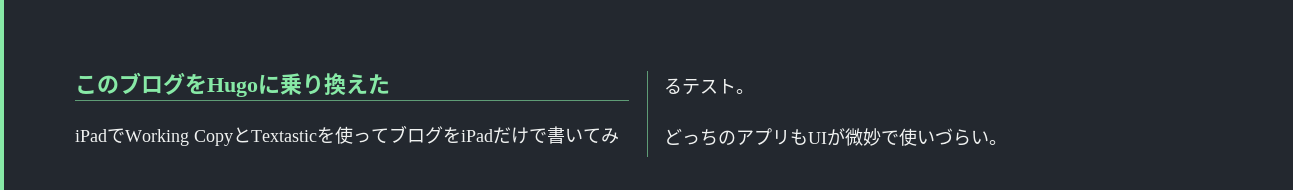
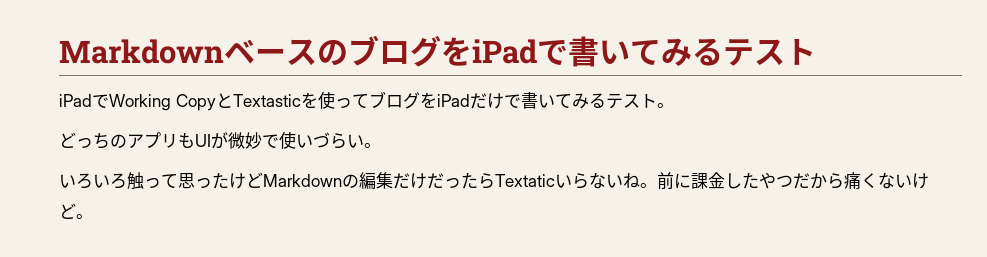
[75,72,390,97] このブログをHugoに乗り換えた -> [59,35,816,67] MarkdownベースのブログをiPadで書いてみるテスト
(1007, 142) none -> [59,172,929,190] [59,203,93,219] // いろいろ触って思ったけどMarkdownの編集だけだったらTextaticいらないね。前に課金したやつだから痛くないけど。

